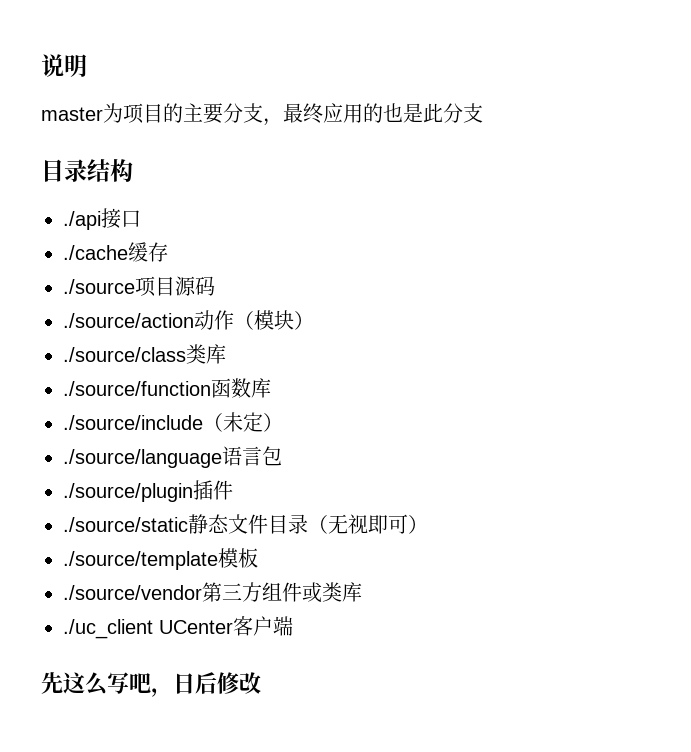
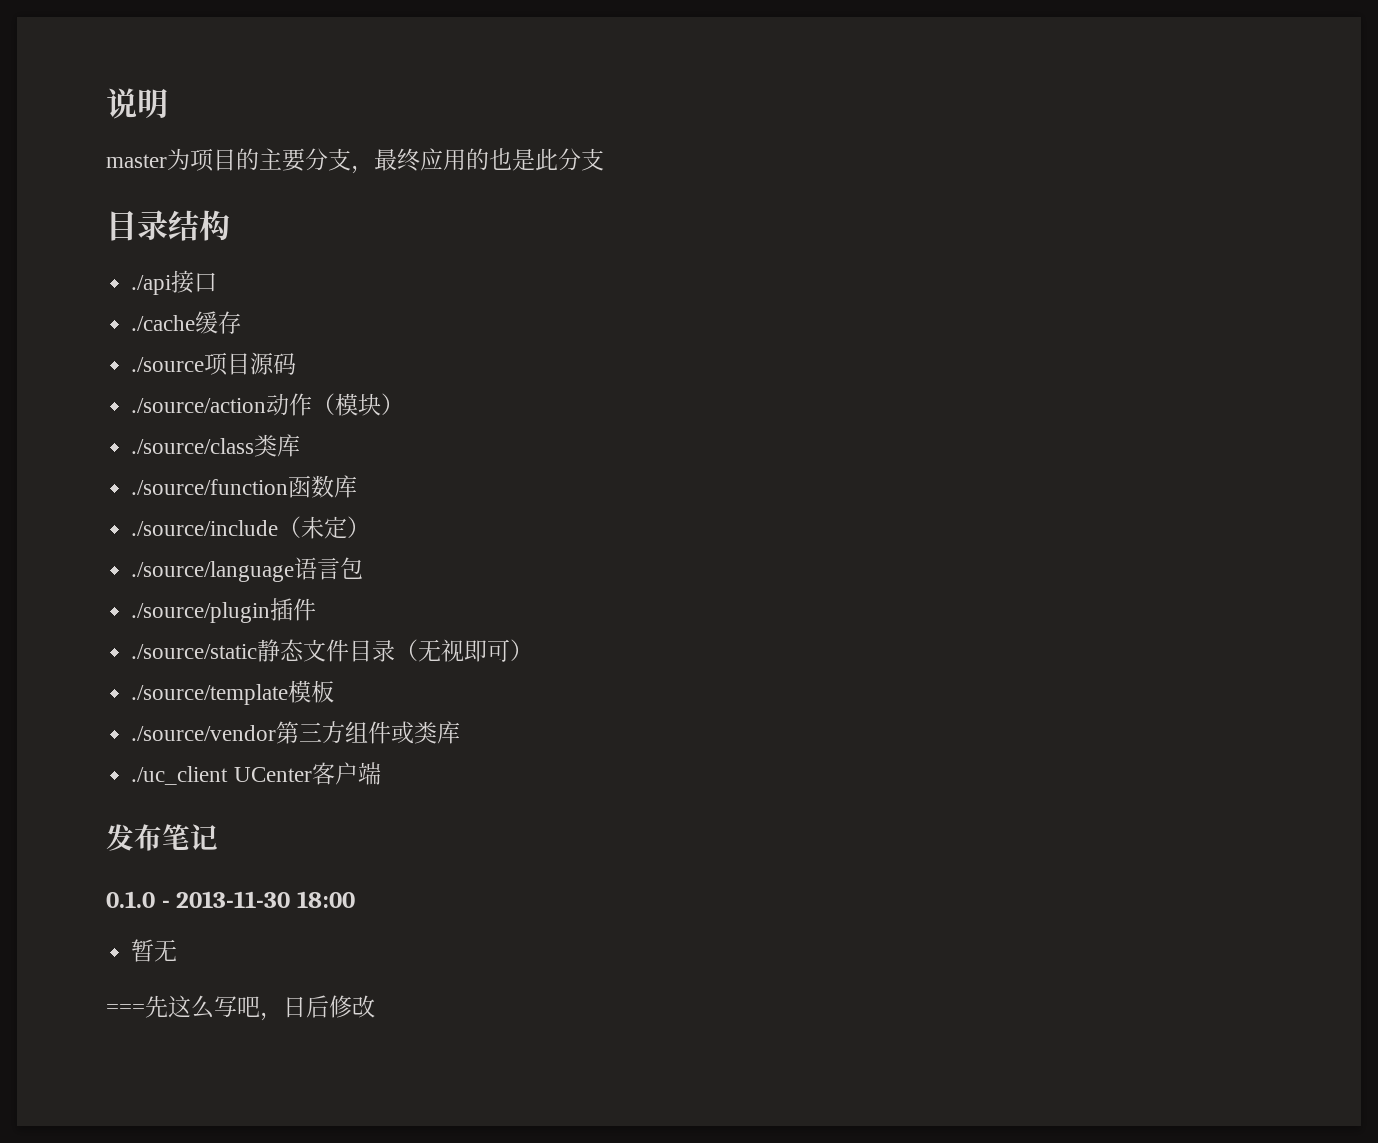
(293, 626) none -> [106,824,218,851] [106,891,355,908] [131,939,178,962] [106,1004,145,1015] 发布笔记 // 0.1.0 - 2013-11-30 18:00 // 暂无 // ===

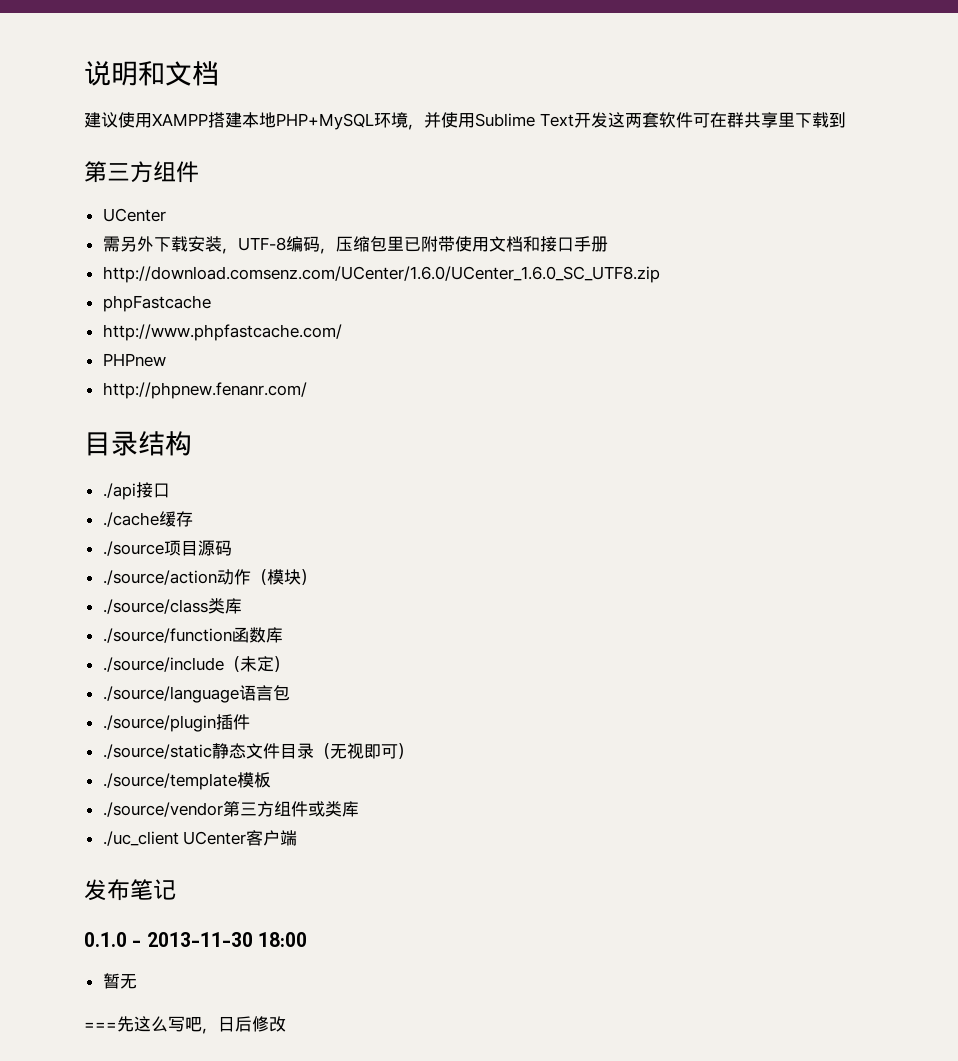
[106,148,604,174] // master为项目的主要分支，最终应用的也是此分支 -> [138,61,219,86] [84,112,846,130] [84,161,199,183] [102,208,166,222] [102,236,608,254] [102,266,660,283] [102,295,211,312] [102,324,342,341] [102,353,166,367] [102,382,307,399] 和文档 // 建议使用XAMPP搭建本地PHP+MySQL环境，并使用Sublime Text开发这两套软件可在群共享里下载到 // 第三方组件 // UCenter // 需另外下载安装，UTF-8编码，压缩包里已附带使用文档和接口手册 // http://download.comsenz.com/UCenter/1.6.0/UCenter_1.6.0_SC_UTF8.zip // phpFastcache // http://www.phpfastcache.com/ // PHPnew // http://phpnew.fenanr.com/

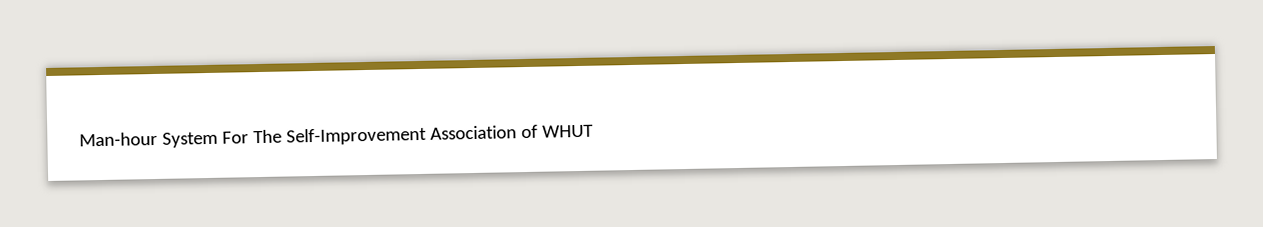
[84,60,219,86] [84,112,846,130] [84,161,199,183] [102,208,166,222] [102,236,608,254] [102,266,660,283] [102,295,211,312] [102,324,342,341] [102,353,166,367] [102,382,307,399] [84,431,192,456] [102,482,170,500] [102,511,193,527] [102,540,232,556] [102,569,317,585] [102,598,242,614] [102,627,283,643] [102,656,290,672] [102,685,290,703] [102,714,250,732] [102,743,414,759] [102,772,271,790] [102,801,359,817] [102,830,298,846] [84,879,176,901] [84,932,307,947] [102,973,137,989] [84,1016,286,1034] 说明和文档 // 建议使用XAMPP搭建本地PHP+MySQL环境，并使用Sublime Text开发这两套软件可在群共享里下载到 // 第三方组件 // UCenter // 需另外下载安装，UTF-8编码，压缩包里已附带使用文档和接口手册 // http://download.comsenz.com/UCenter/1.6.0/UCenter_1.6.0_SC_UTF8.zip // phpFastcache // http://www.phpfastcache.com/ // PHPnew // http://phpnew.fenanr.com/ // 目录结构 // ./api接口 // ./cache缓存 // ./source项目源码 // ./source/action动作（模块） // ./source/class类库 // ./source/function函数库 // ./source/include（未定） // ./source/language语言包 // ./source/plugin插件 // ./source/static静态文件目录（无视即可） // ./source/template模板 // ./source/vendor第三方组件或类库 // ./uc_client UCenter客户端 // 发布笔记 // 0.1.0 - 2013-11-30 18:00 // 暂无 // ===先这么写吧，日后修改 -> [79,124,594,148] Man-hour System For The Self-Improvement Association of WHUT

